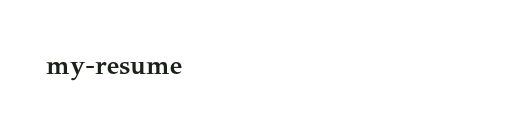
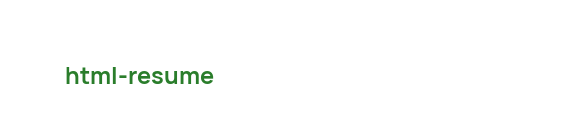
[46,61,182,81] my-resume -> [65,67,214,84] html-resume

